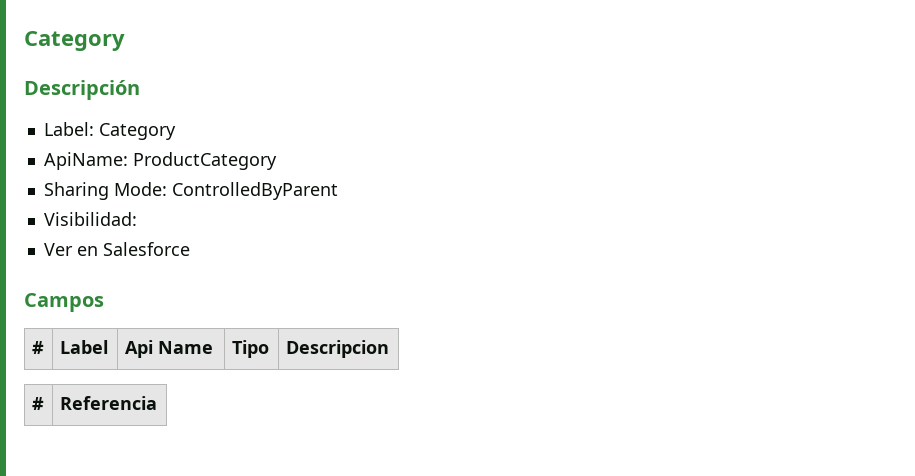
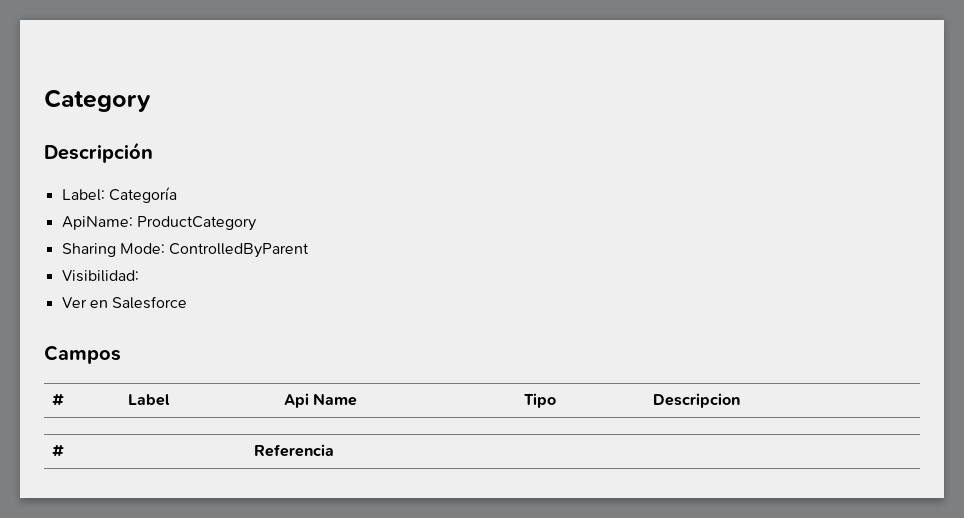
[98,123,176,140] Category -> [108,187,177,203] Categoría

